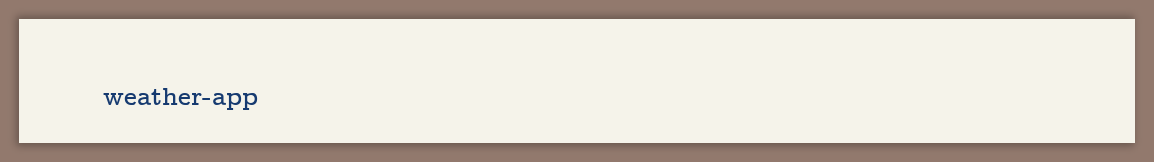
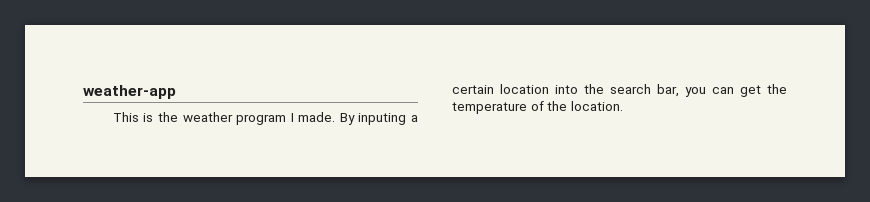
(258, 99) none -> [112,112,419,125] [452,84,787,97] [452,101,623,114] // This is the weather program I made. By inputing a certain location into the search bar, you can get the temperature of the location.

